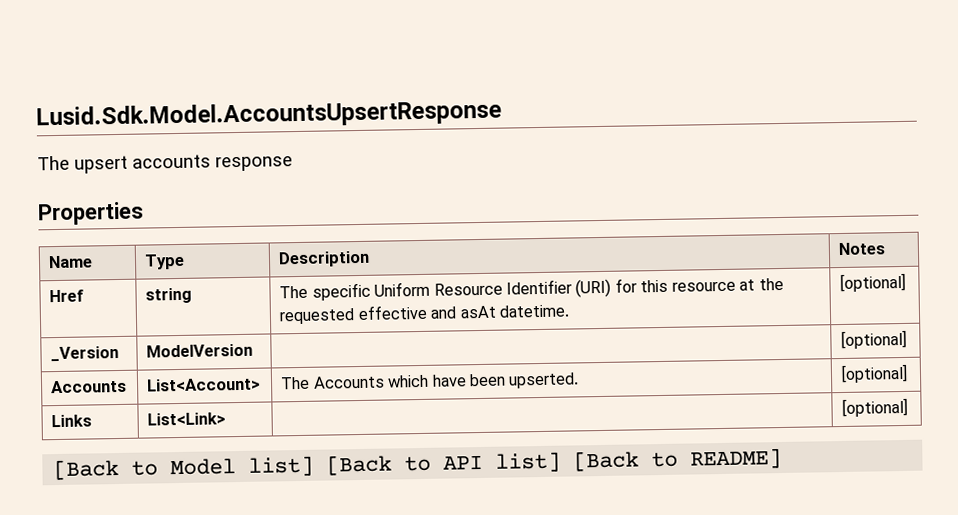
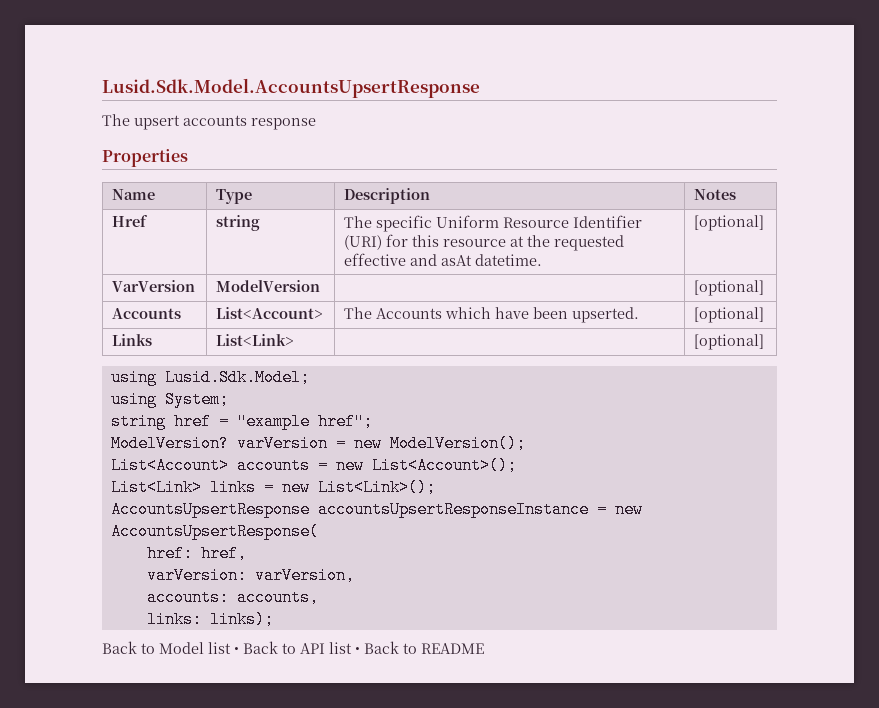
[50,345,120,362] _Version -> [112,280,196,292] VarVersion
[53,447,783,481] [Back to Model list] [Back to API list] [Back to README] -> [110,369,310,386] [110,391,229,408] [110,413,373,430] [110,435,526,452] [110,457,517,474] [110,479,436,496] [110,501,643,518] [110,523,319,540] [146,545,247,562] [146,567,355,584] [146,589,319,606] [146,611,274,628] [102,641,484,654] using Lusid.Sdk.Model; // using System; // string href = "example href"; // ModelVersion? varVersion = new ModelVersion(); // List<Account> accounts = new List<Account>(); // List<Link> links = new List<Link>(); // AccountsUpsertResponse accountsUpsertResponseInstance = new AccountsUpsertResponse( // href: href, // varVersion: varVersion, // accounts: accounts, // links: links); // Back to Model list • Back to API list • Back to README

